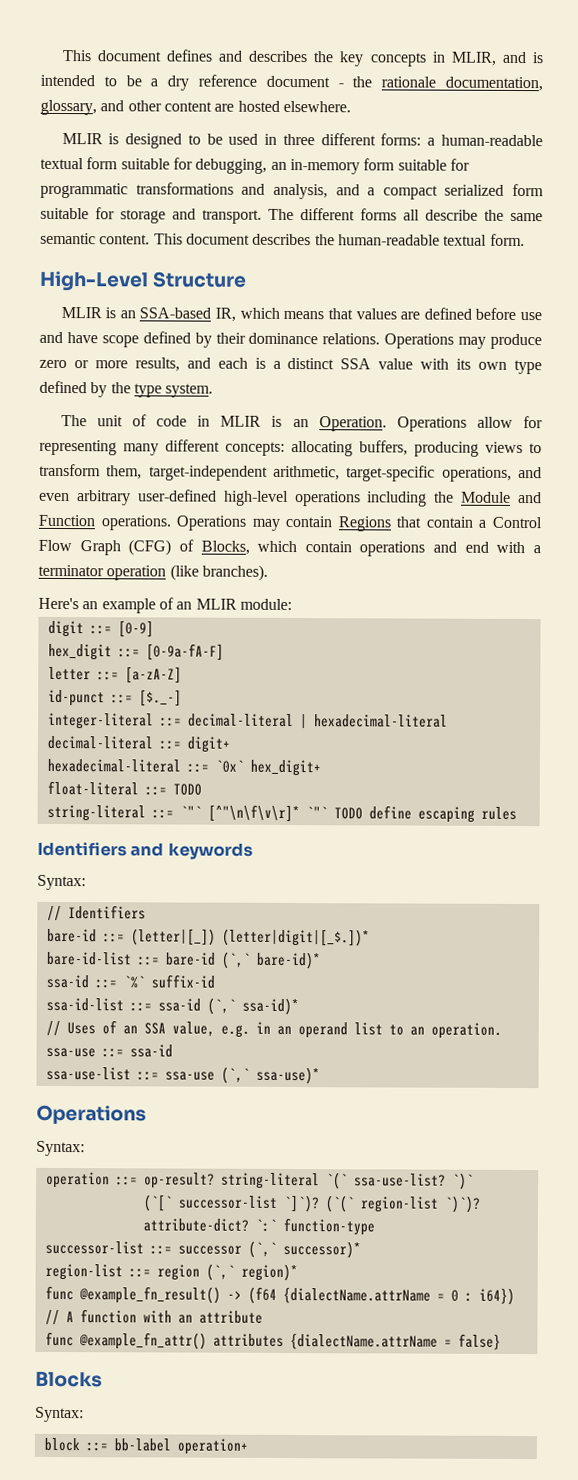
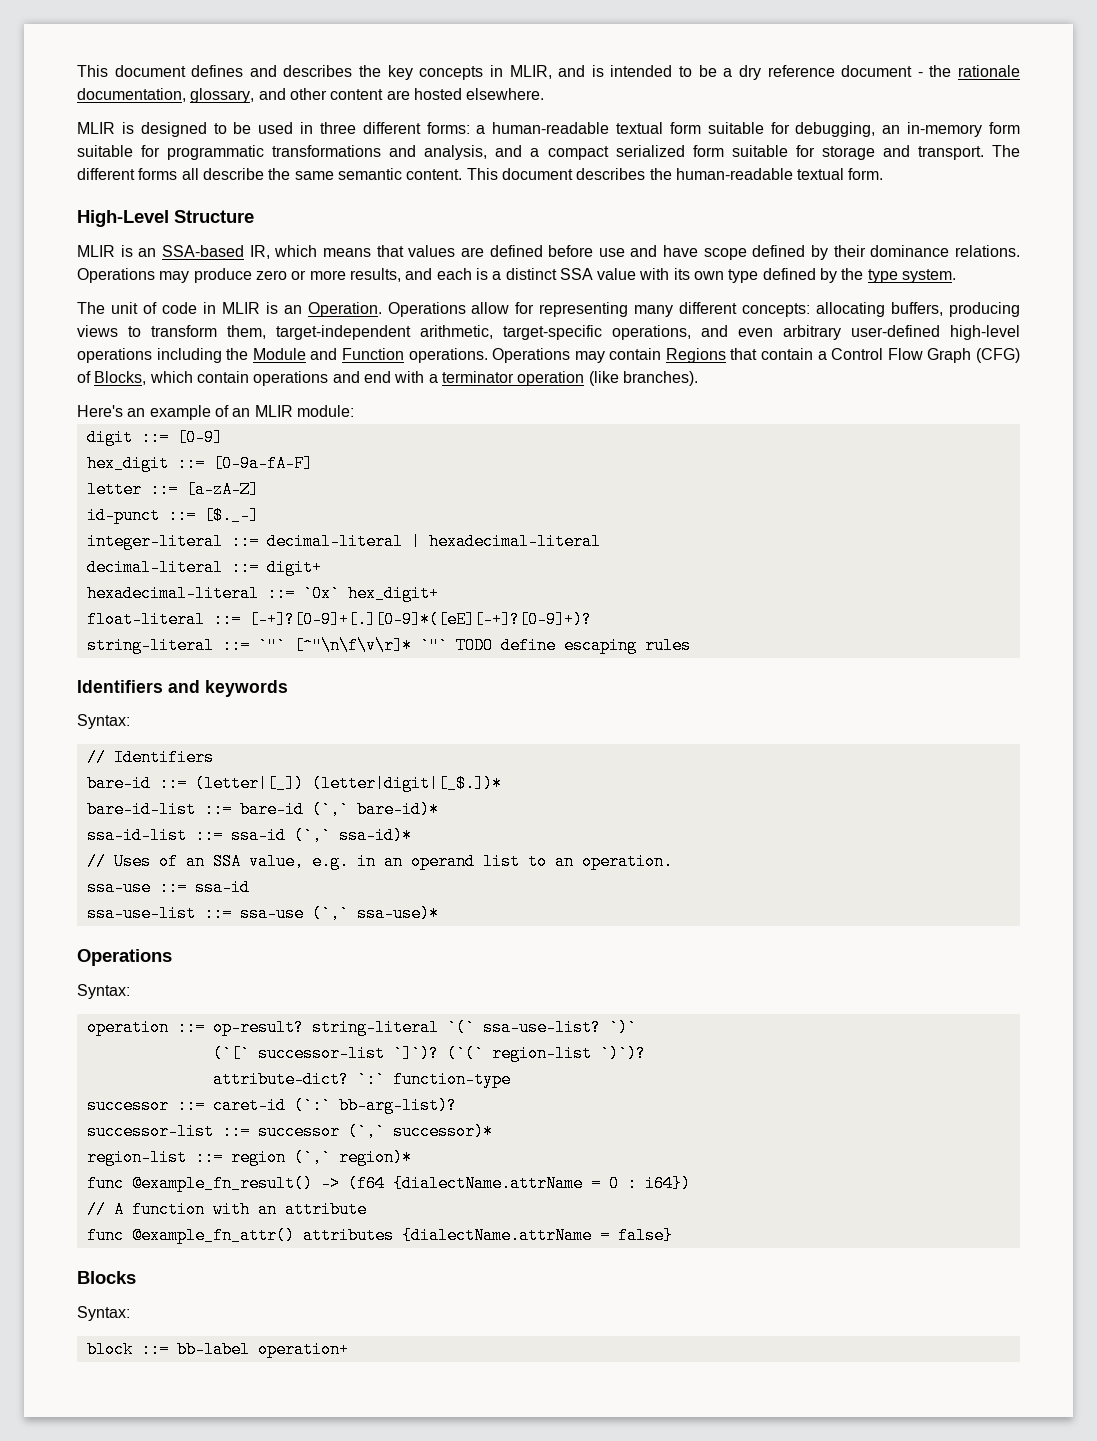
[172,783,202,796] TODO -> [248,611,592,628] [-+]?[0-9]+[.][0-9]*([eE][-+]?[0-9]+)?
[45,974,215,989] // ssa-id ::= `%` suffix-id -> (439, 809) none
(375, 1226) none -> [86,1097,457,1114] // successor ::= caret-id (`:` bb-arg-list)?

